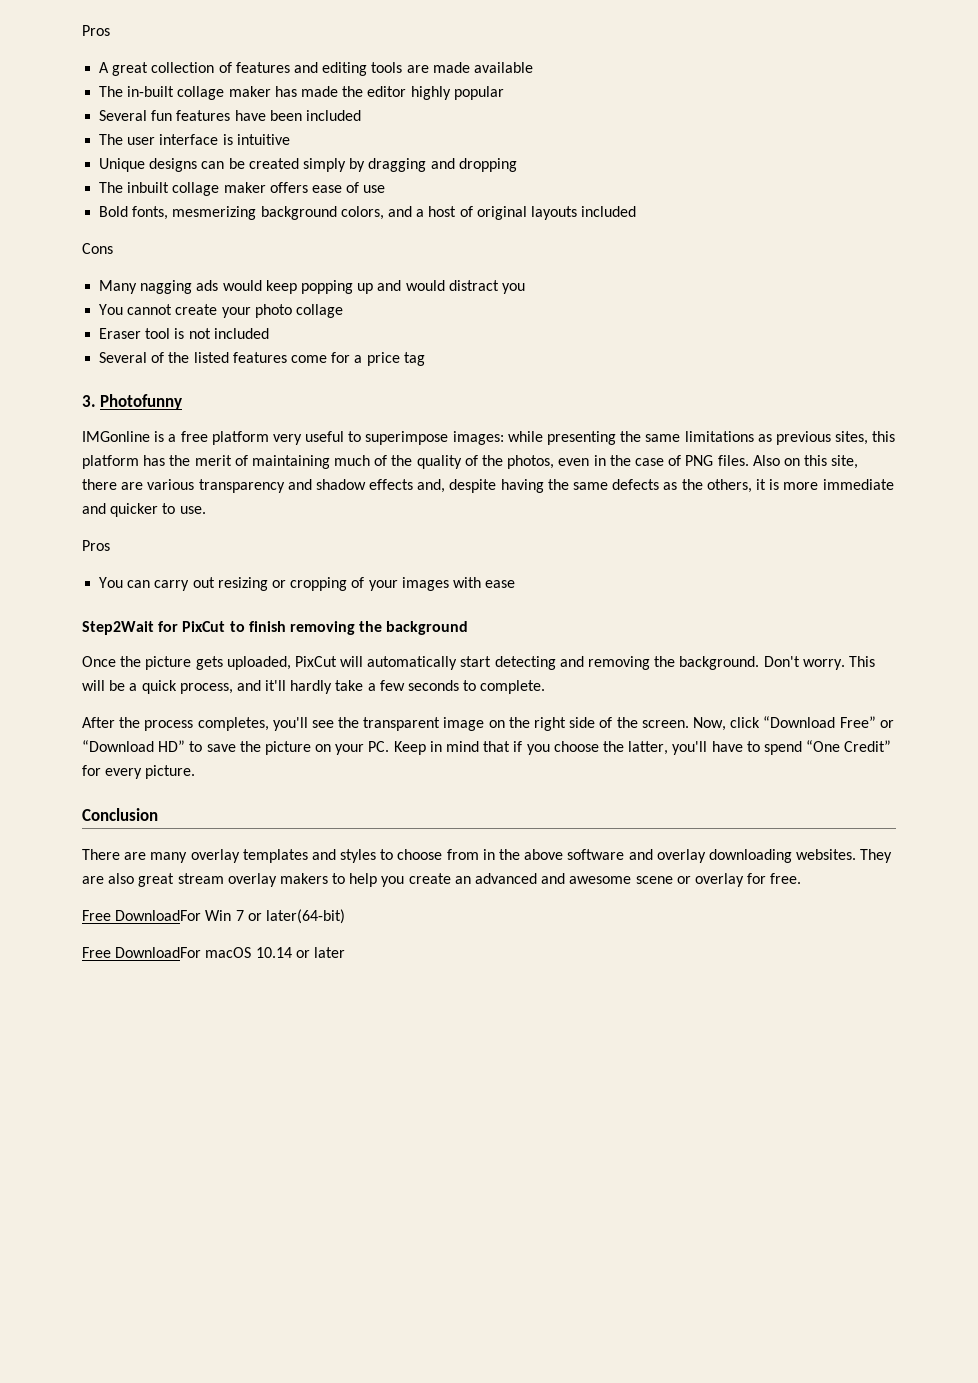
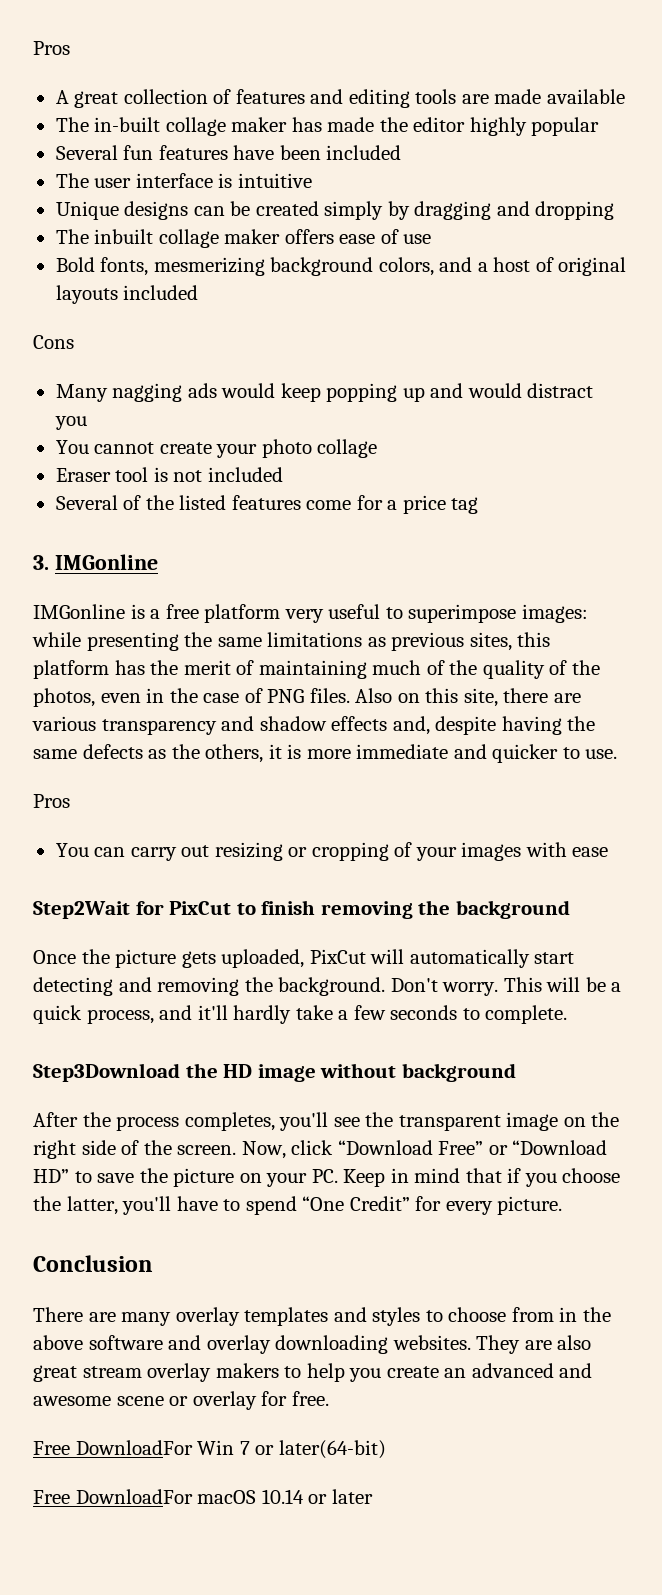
[100,394,183,410] Photofunny -> [54,554,158,570] IMGonline
(546, 687) none -> [33,1063,516,1082] // Step3Download the HD image without background

